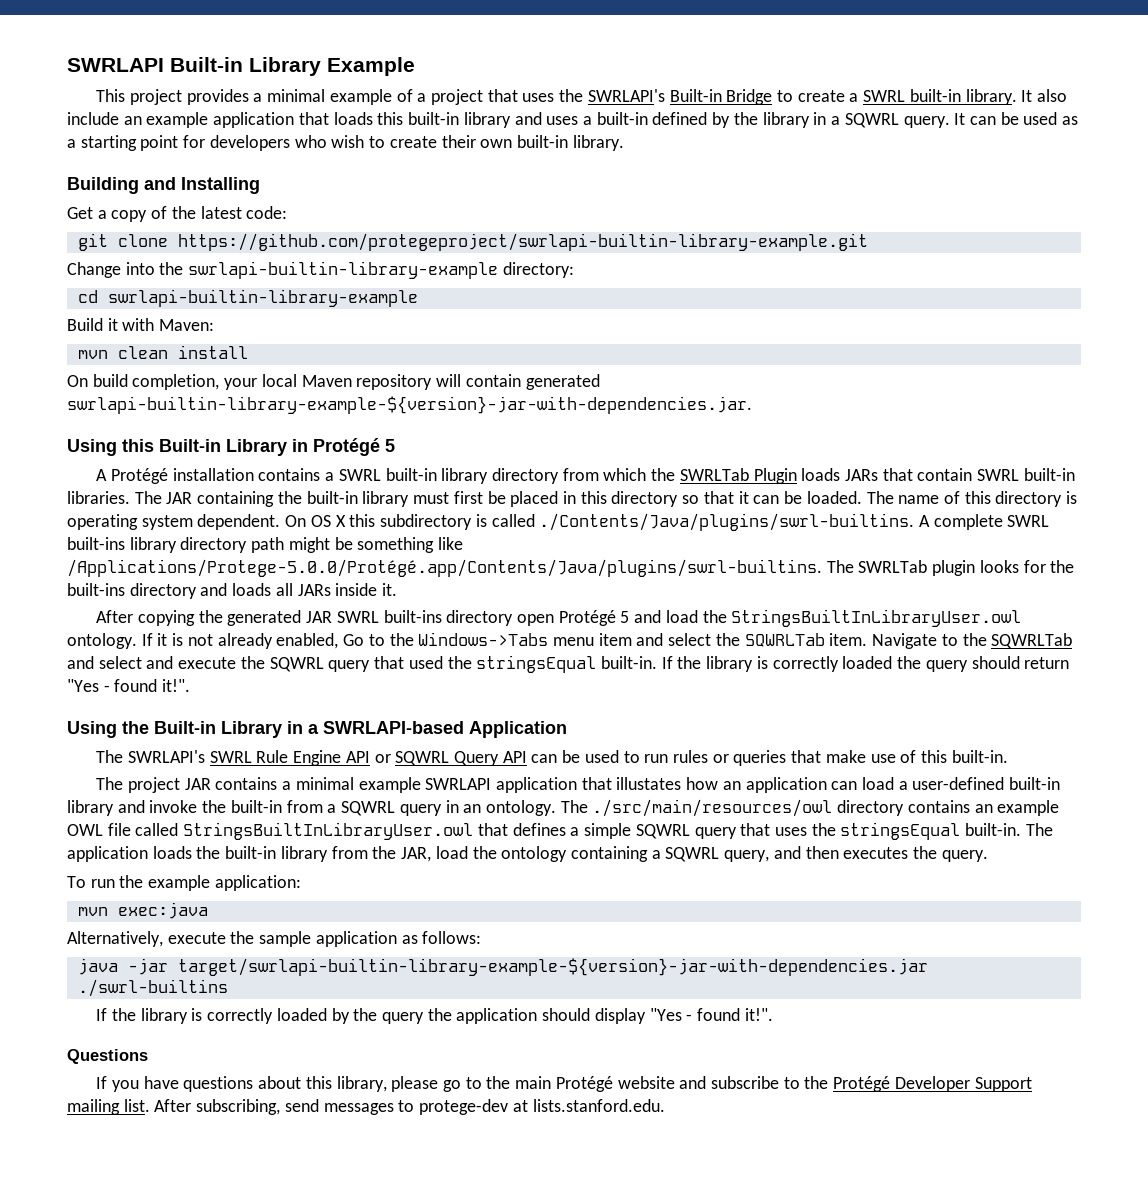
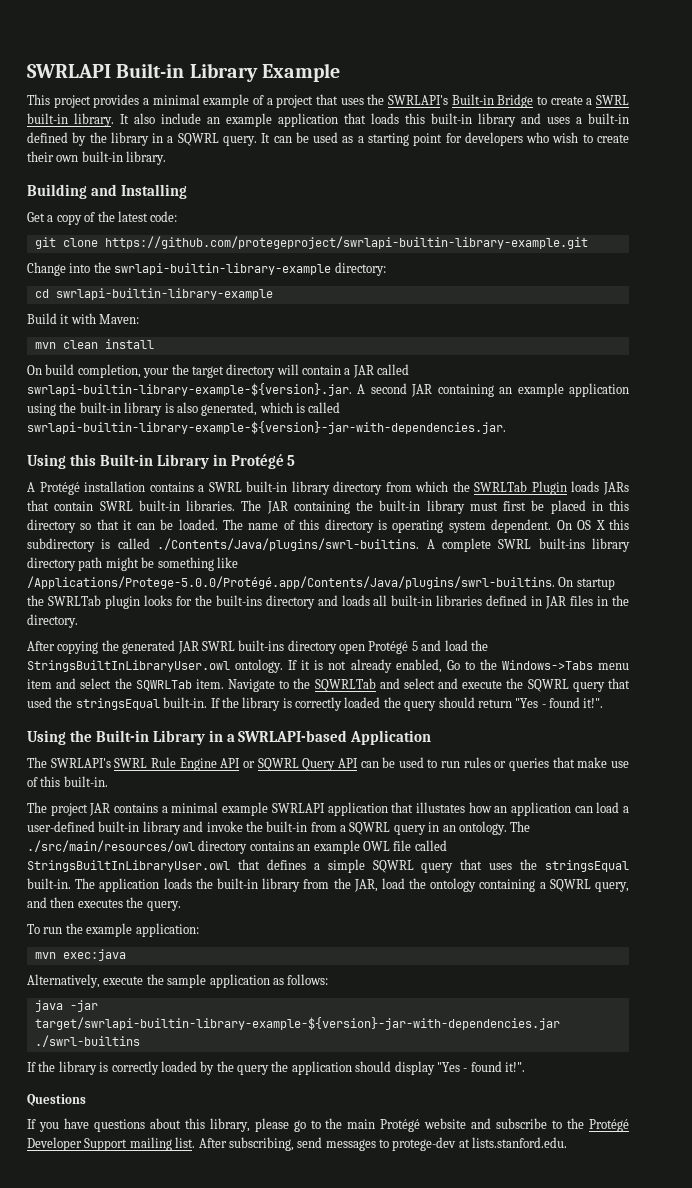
[261,374,600,390] local Maven repository will contain generated -> [171,364,410,378] [27,383,630,397] [27,402,341,416] the target directory will contain a JAR called swrlapi-builtin-library-example-${version}.jar. A second JAR containing an example application using the built-in library is also generated, which is called
[826,560,854,573] The -> [558,577,615,590] [27,595,44,606] On startup the
[297,583,398,596] JARs inside it. -> [391,595,630,609] [27,614,78,628] built-in libraries defined in JAR files in the directory.

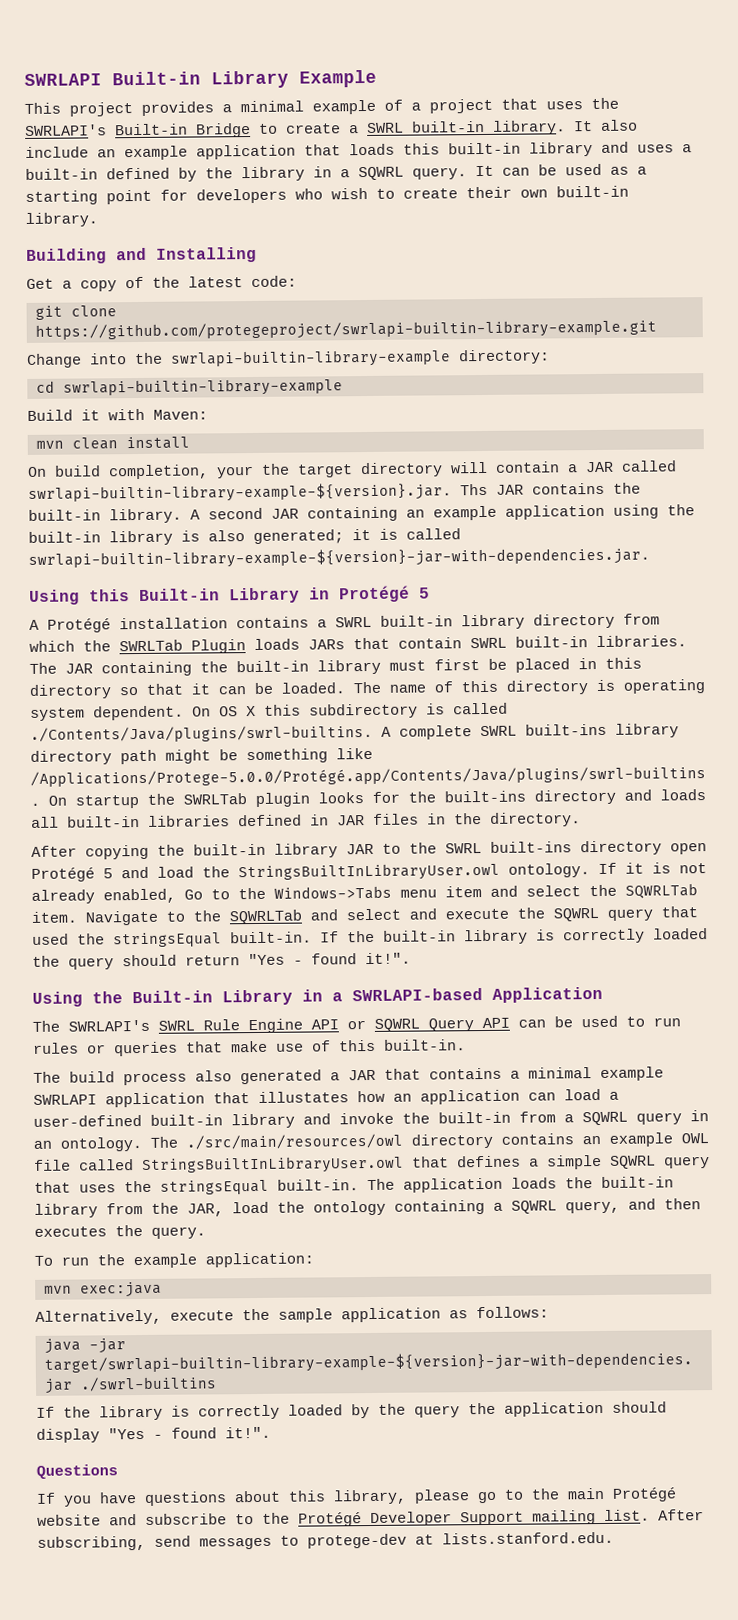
(352, 389) none -> [460,482,641,496] [28,508,182,524] Ths JAR contains the built-in library.
[201,402,293,416] generated, which -> [253,528,371,544] generated; it
[122,640,199,654] generated JAR -> [193,842,437,858] built-in library JAR to the
(239, 702) none -> [383,930,456,942] built-in
[50,803,111,816] project JAR -> [69,1068,421,1086] build process also generated a JAR that

